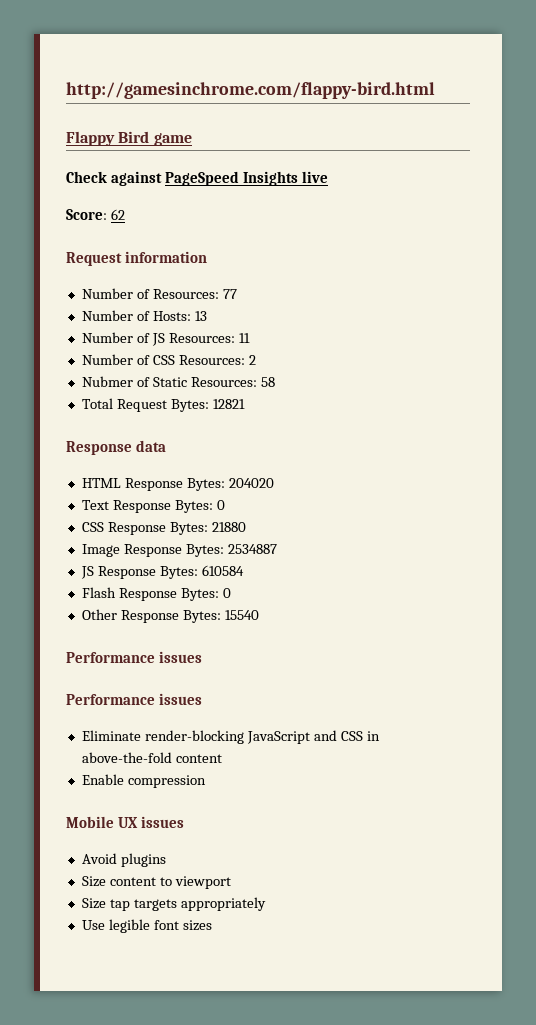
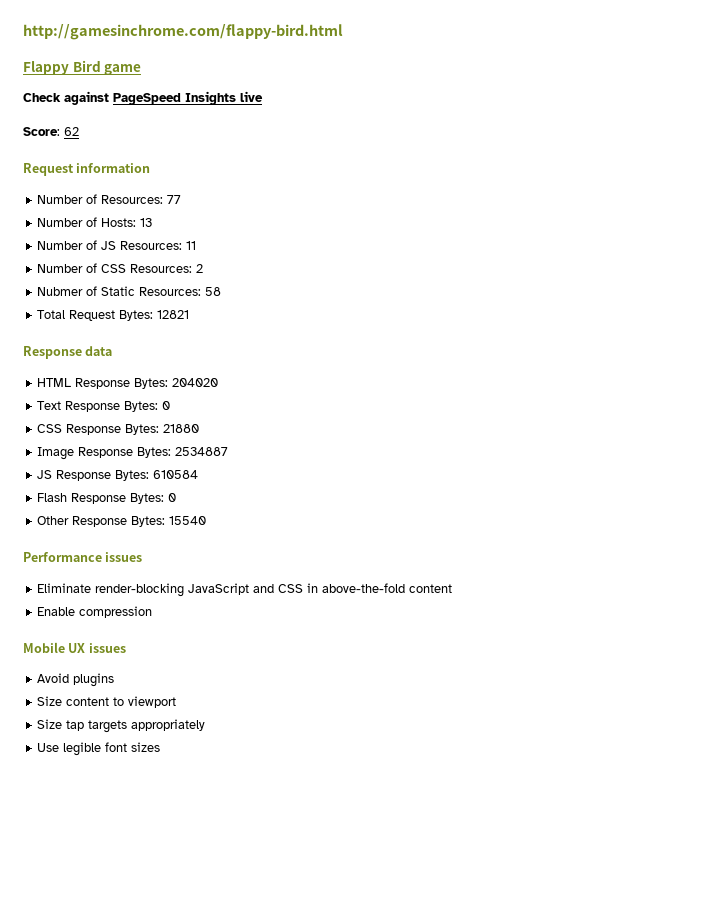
[66,693,203,705] // Performance issues -> (143, 557) none

